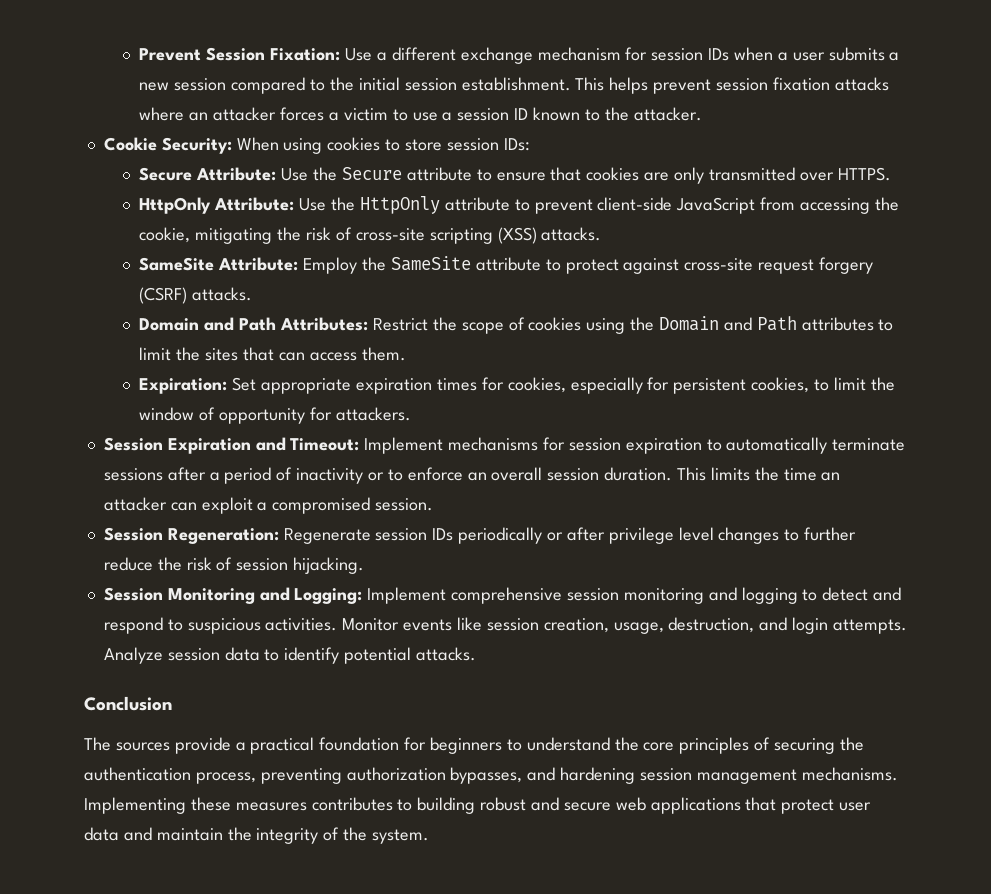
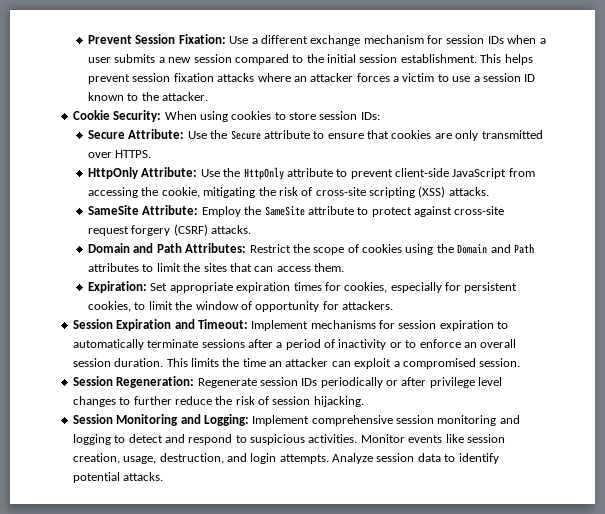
[84,696,172,711] [84,737,864,754] [84,767,898,784] [84,797,872,814] [84,827,430,844] // Conclusion // The sources provide a practical foundation for beginners to understand the core principles of securing the authentication process, preventing authorization bypasses, and hardening session management mechanisms. Implementing these measures contributes to building robust and secure web applications that protect user data and maintain the integrity of the system. -> (164, 476) none

